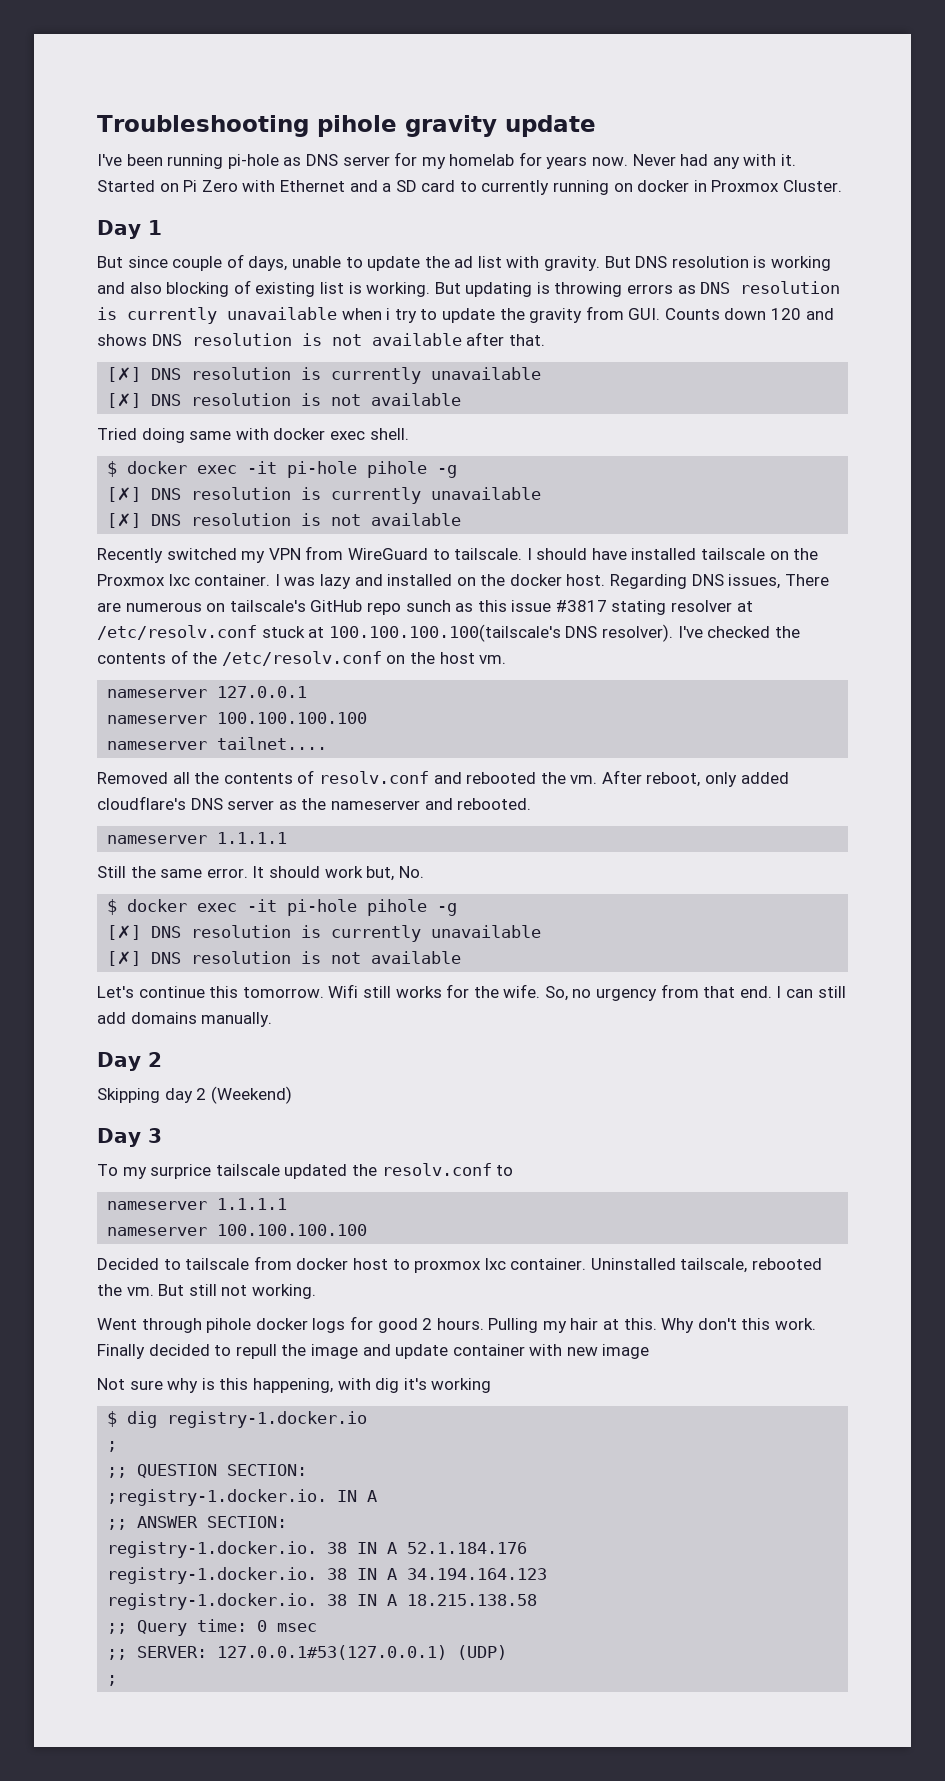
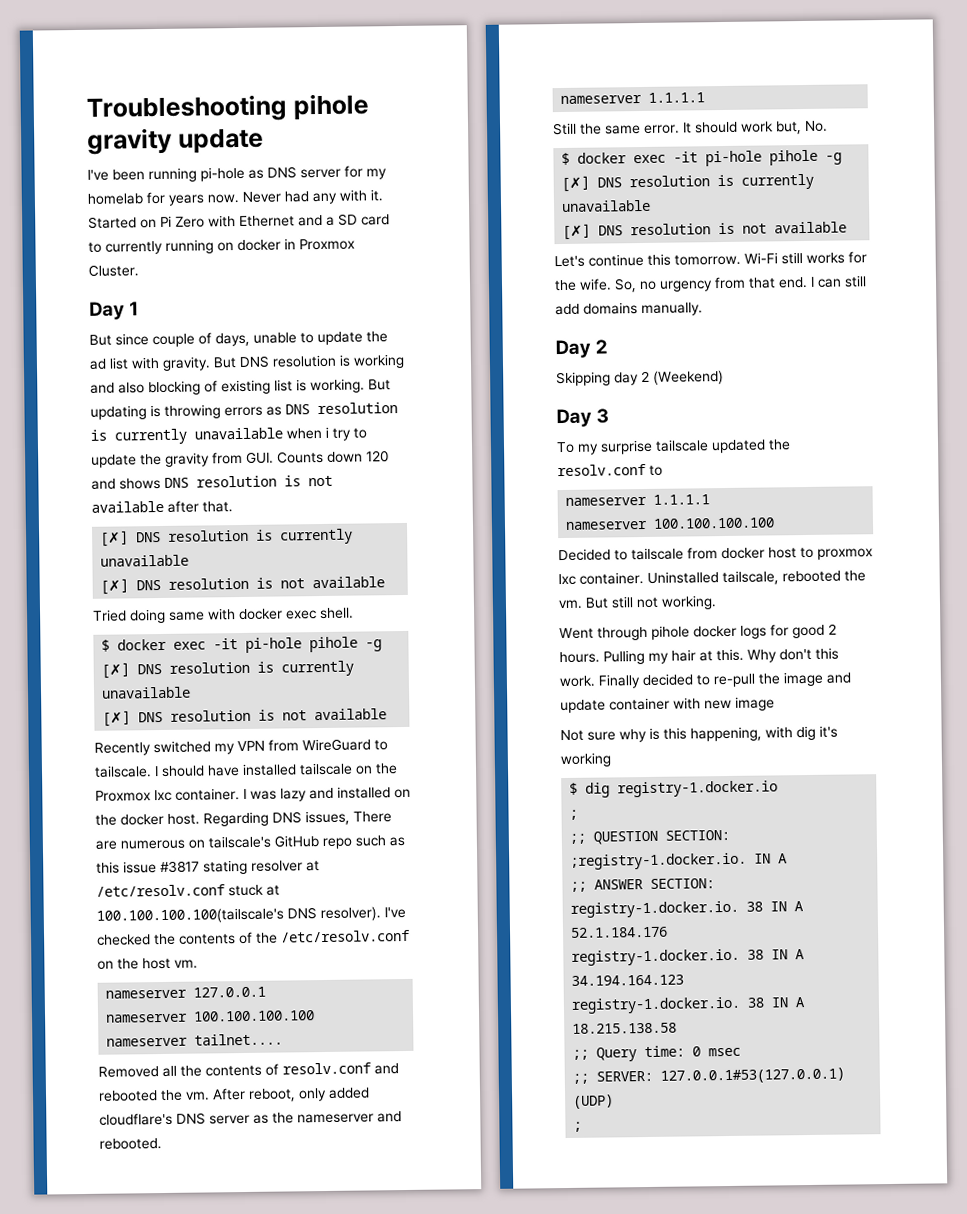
[405,600,451,612] sunch -> [355,835,386,847] such
[328,984,359,998] Wifi -> [744,252,778,264] Wi-Fi
[150,1164,212,1179] surprice -> [600,439,653,455] surprise
[235,1344,277,1359] repull -> [713,673,756,688] re-pull

